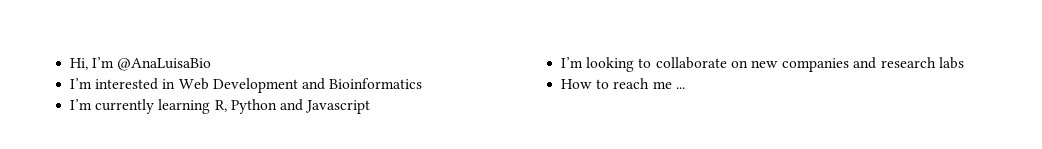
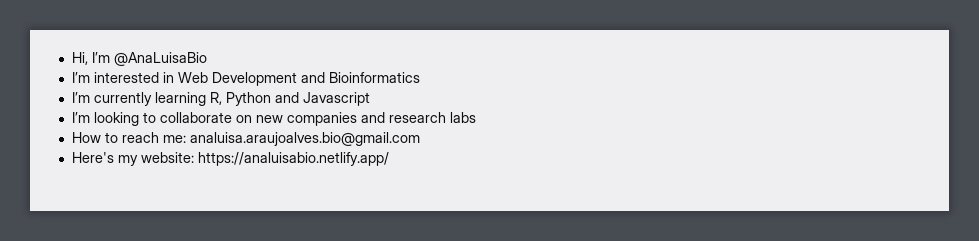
[652,81,685,89] me ... -> [162,132,420,146] [71,152,389,166] me: analuisa.araujoalves.bio@gmail.com // Here's my website: https://analuisabio.netlify.app/

